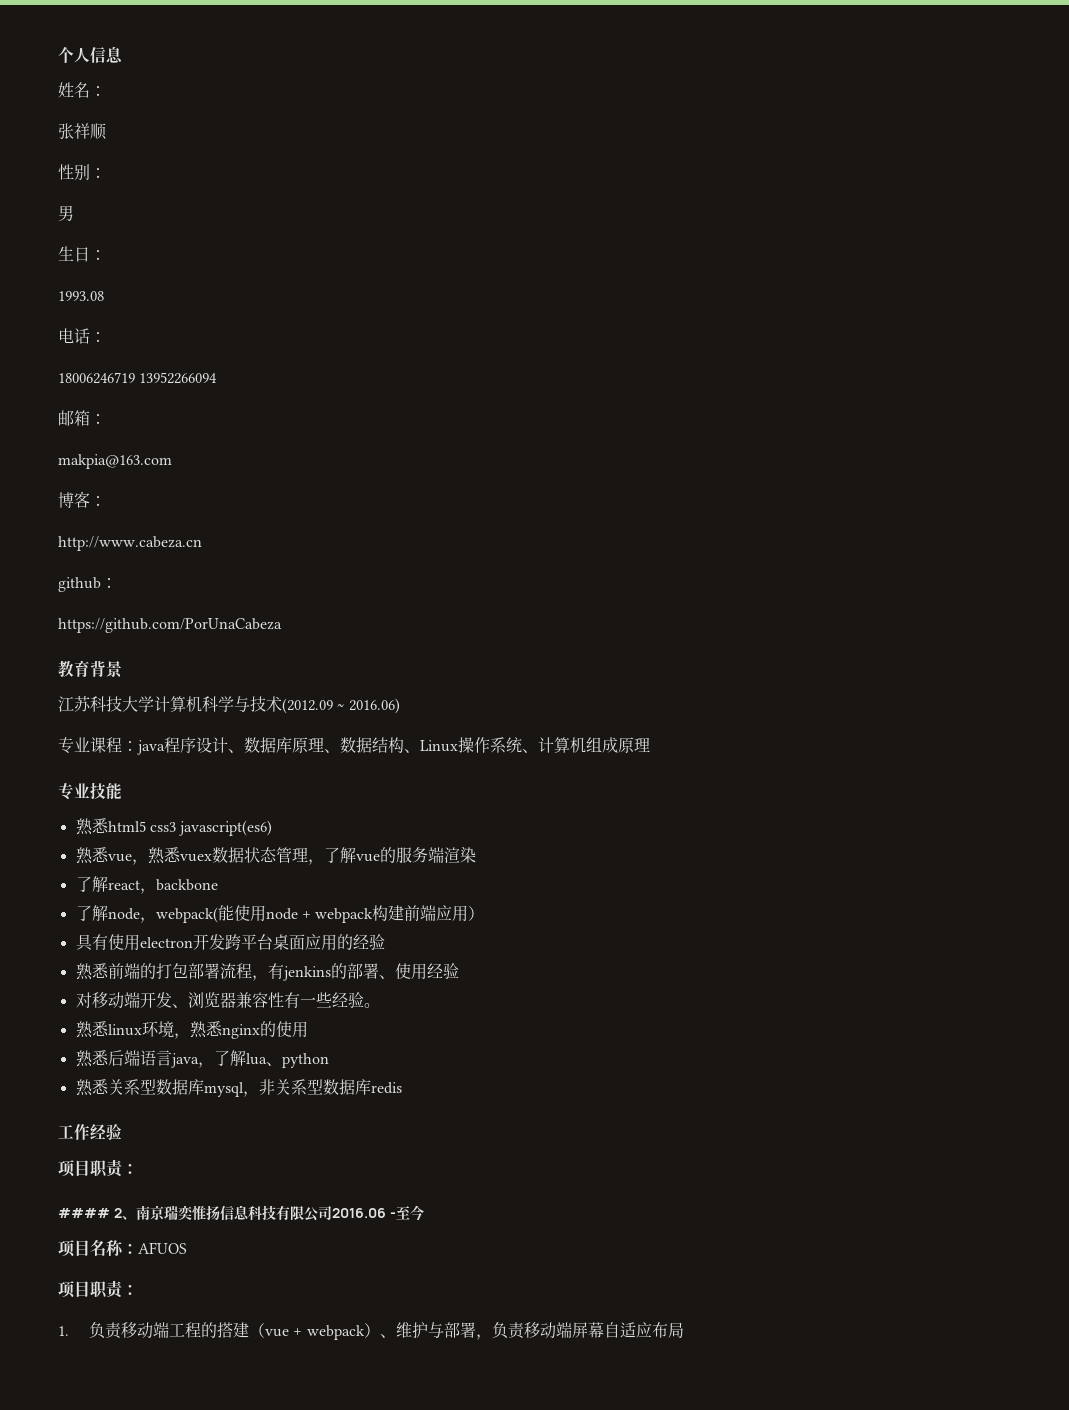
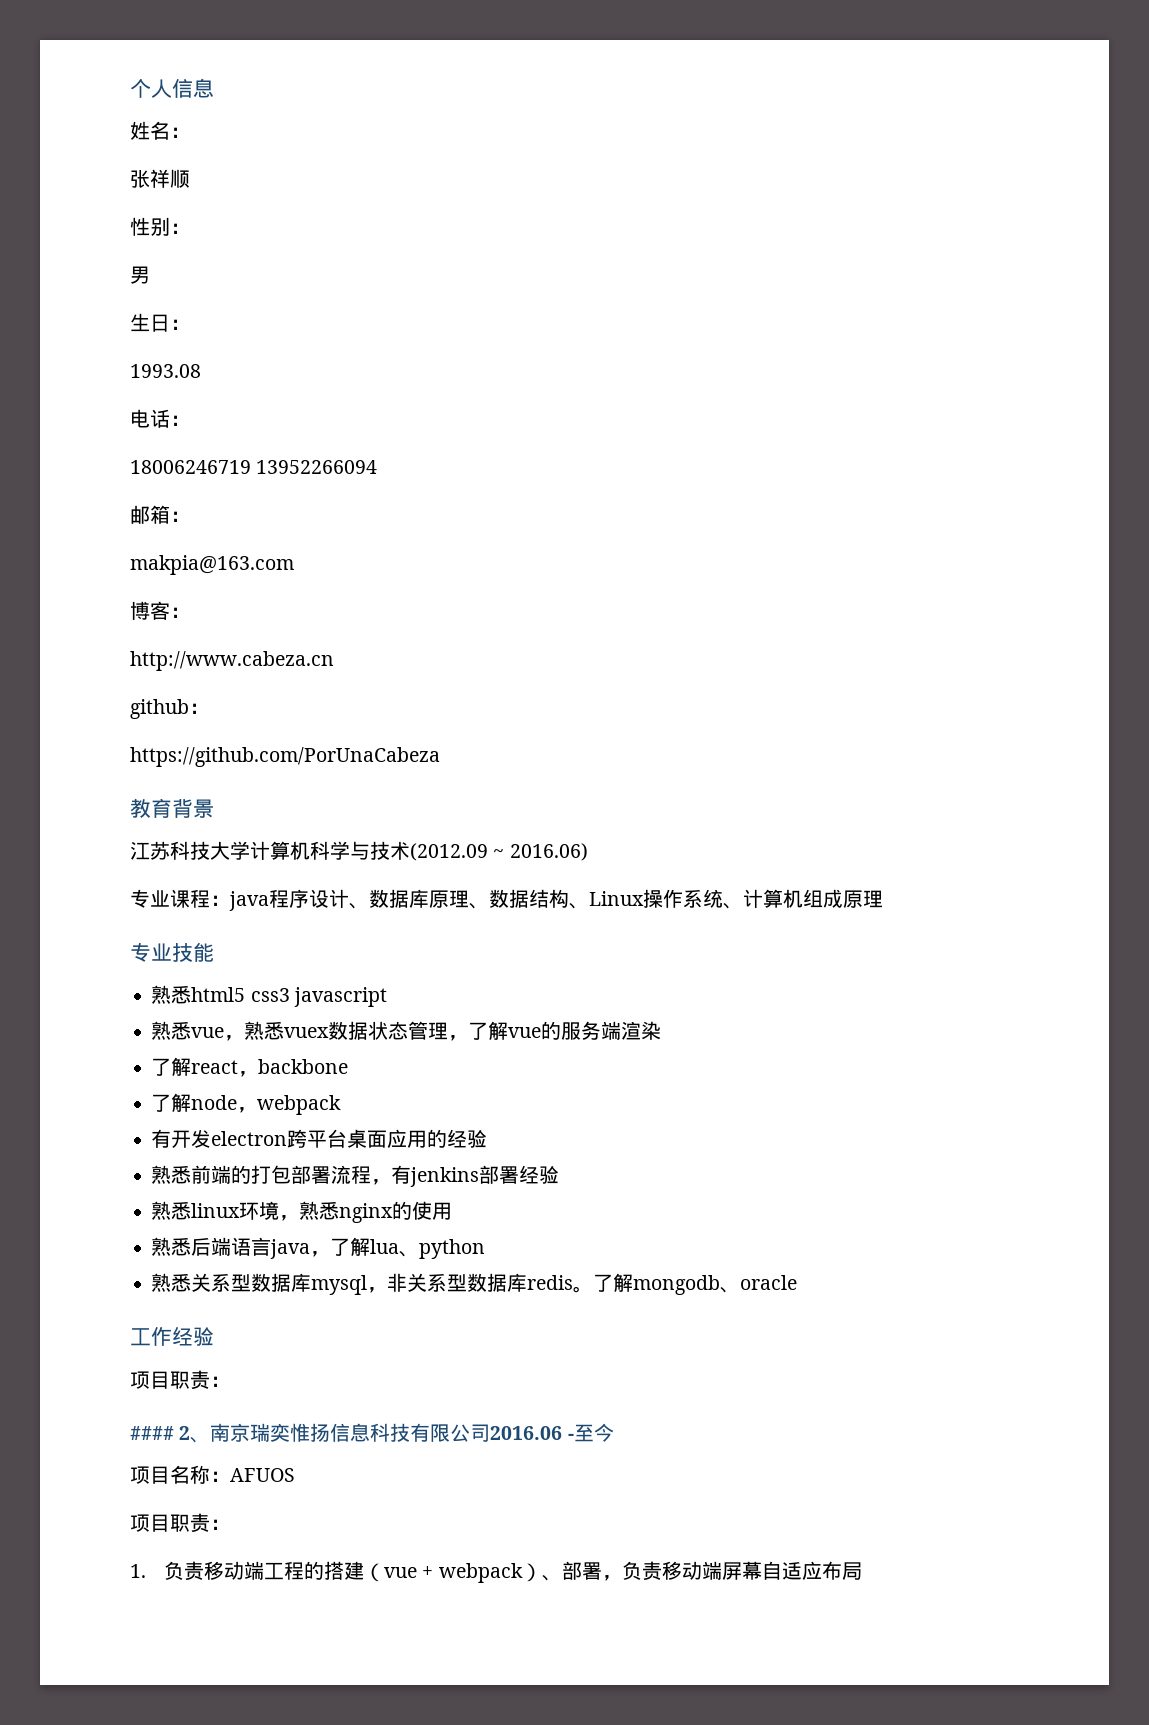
[179,820,273,836] javascript(es6) -> [293,987,387,1007] javascript
[155,905,485,923] [75,934,225,951] webpack(能使用node + webpack构建前端应用） // 具有使用electron开发 -> [257,1095,342,1115] [151,1129,288,1148] webpack // 有开发electron
[330,963,459,980] [75,992,380,1009] 的部署、使用经验 // 对移动端开发、浏览器兼容性有一些经验。 -> [479,1165,560,1184] 部署经验
(402, 1088) none -> [573,1273,798,1295] 。了解mongodb、oracle
[395,1322,444,1338] 维护与 -> (562, 1578) none

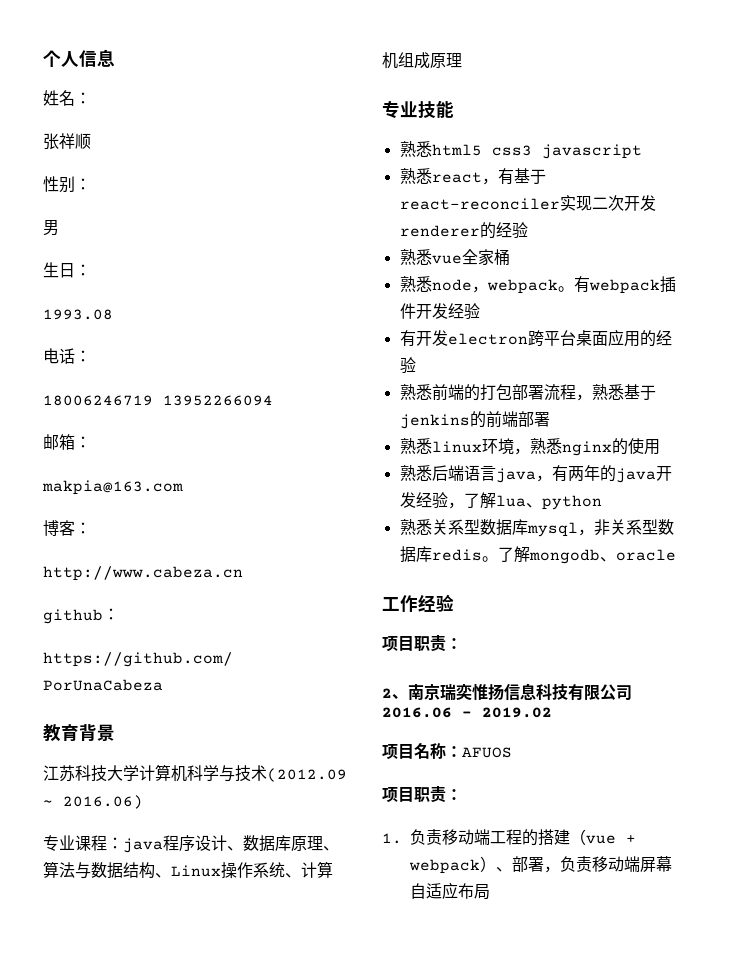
(489, 906) none -> [43,861,91,879] 算法与
[191,1021,662,1041] [151,1057,349,1077] [151,1093,342,1115] vue，熟悉vuex数据状态管理，了解vue的服务端渲染 // 了解react，backbone // 了解node，webpack -> [431,168,546,185] [399,195,656,211] [399,222,528,239] [399,249,510,266] [399,276,676,294] [399,303,480,319] react，有基于react-reconciler实现二次开发renderer的经验 // 熟悉vue全家桶 // 熟悉node，webpack。有webpack插件开发经验
[391,1165,560,1187] 有jenkins部署经验 -> [591,384,656,400] [399,411,550,429] 熟悉基于jenkins的前端部署
(331, 1254) none -> [551,465,672,483] [399,492,464,509] 有两年的java开发经验，
[130,1426,174,1440] #### -> (462, 643) none
[573,1423,614,1442] 至今 -> [482,707,552,718] 2019.02

